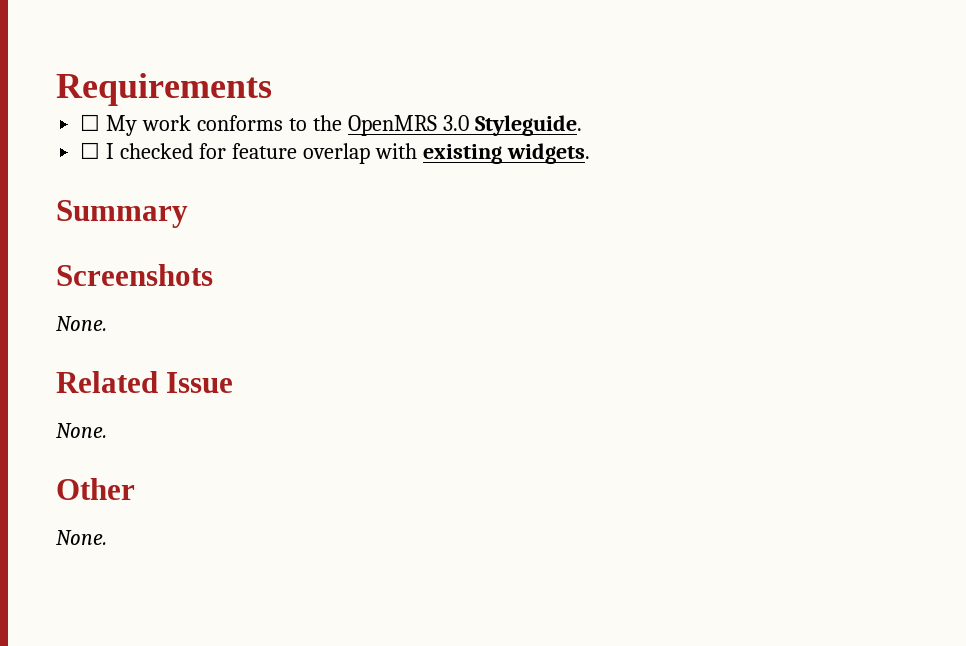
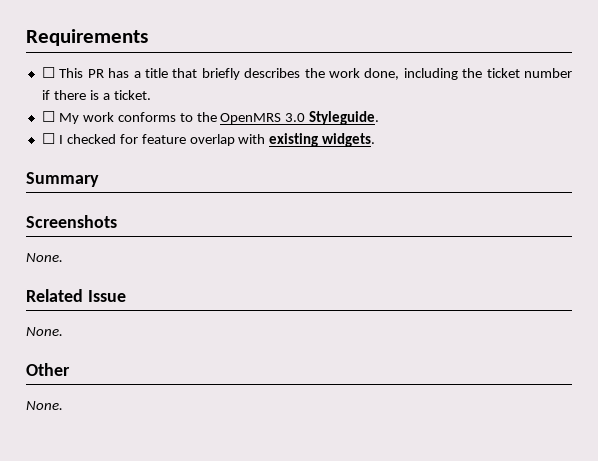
(272, 89) none -> [41,67,572,80] [41,90,151,100] // ☐ This PR has a title that briefly describes the work done, including the ticket number if there is a ticket.

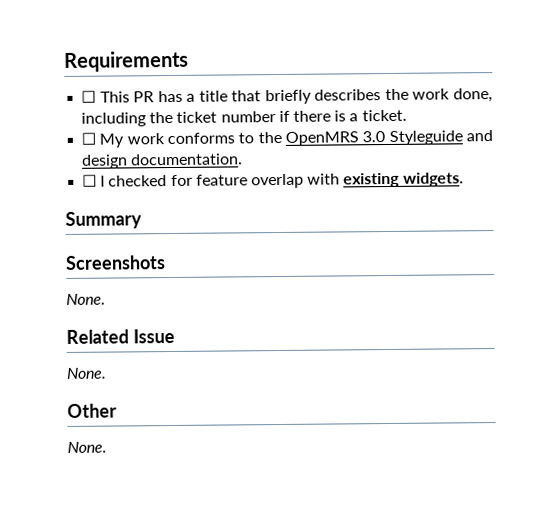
[309,111,380,125] Styleguide. -> [388,130,493,145] [81,153,244,169] Styleguide and design documentation.

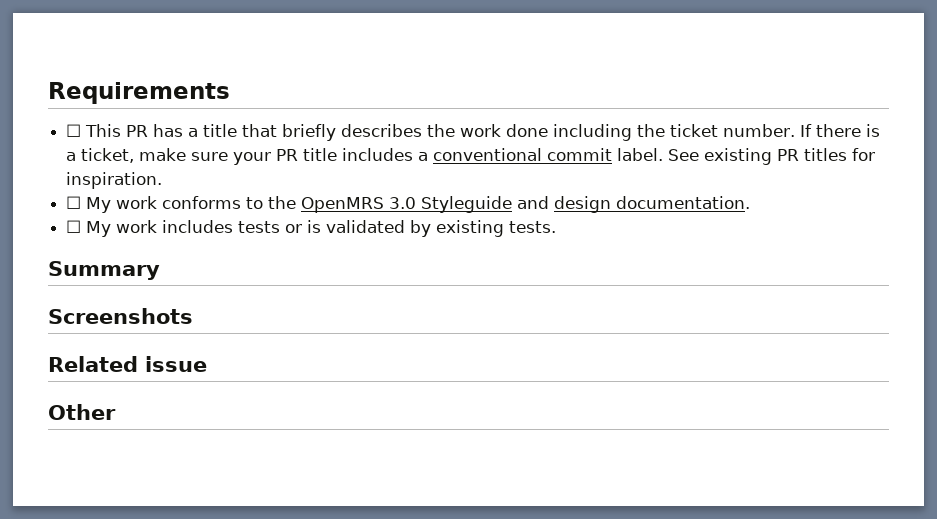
[453,88,493,103] done, -> [506,124,549,137] done
[220,110,290,123] number if -> [723,124,813,137] number. If
[361,109,407,122] ticket. -> [81,148,876,165] [66,172,163,189] ticket, make sure your PR title includes a conventional commit label. See existing PR titles for inspiration.
[100,172,464,189] I checked for feature overlap with existing widgets. -> [86,220,557,237] My work includes tests or is validated by existing tests.
[66,293,106,305] // None. -> (193, 316) none
[132,328,175,344] [66,367,107,379] Issue // None. -> [145,356,207,372] issue
[67,441,107,453] // None. -> (116, 412) none

